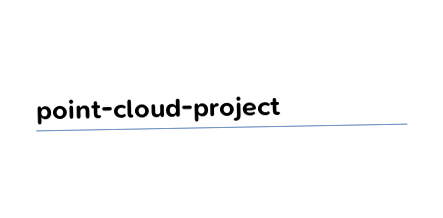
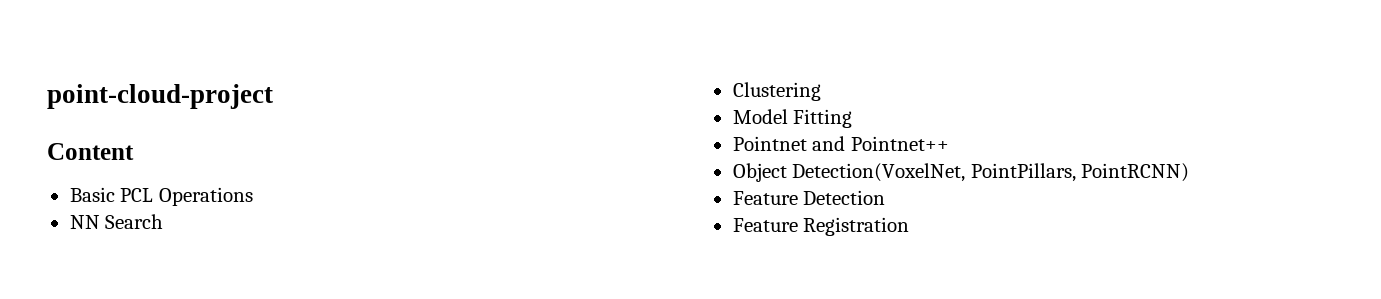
(281, 110) none -> [47,143,134,160] [69,187,253,206] [69,214,164,229] [732,82,821,101] [732,109,853,128] [732,136,949,151] [732,163,1190,182] [732,190,886,205] [732,217,910,236] // Content // Basic PCL Operations // NN Search // Clustering // Model Fitting // Pointnet and Pointnet++ // Object Detection(VoxelNet, PointPillars, PointRCNN) // Feature Detection // Feature Registration

